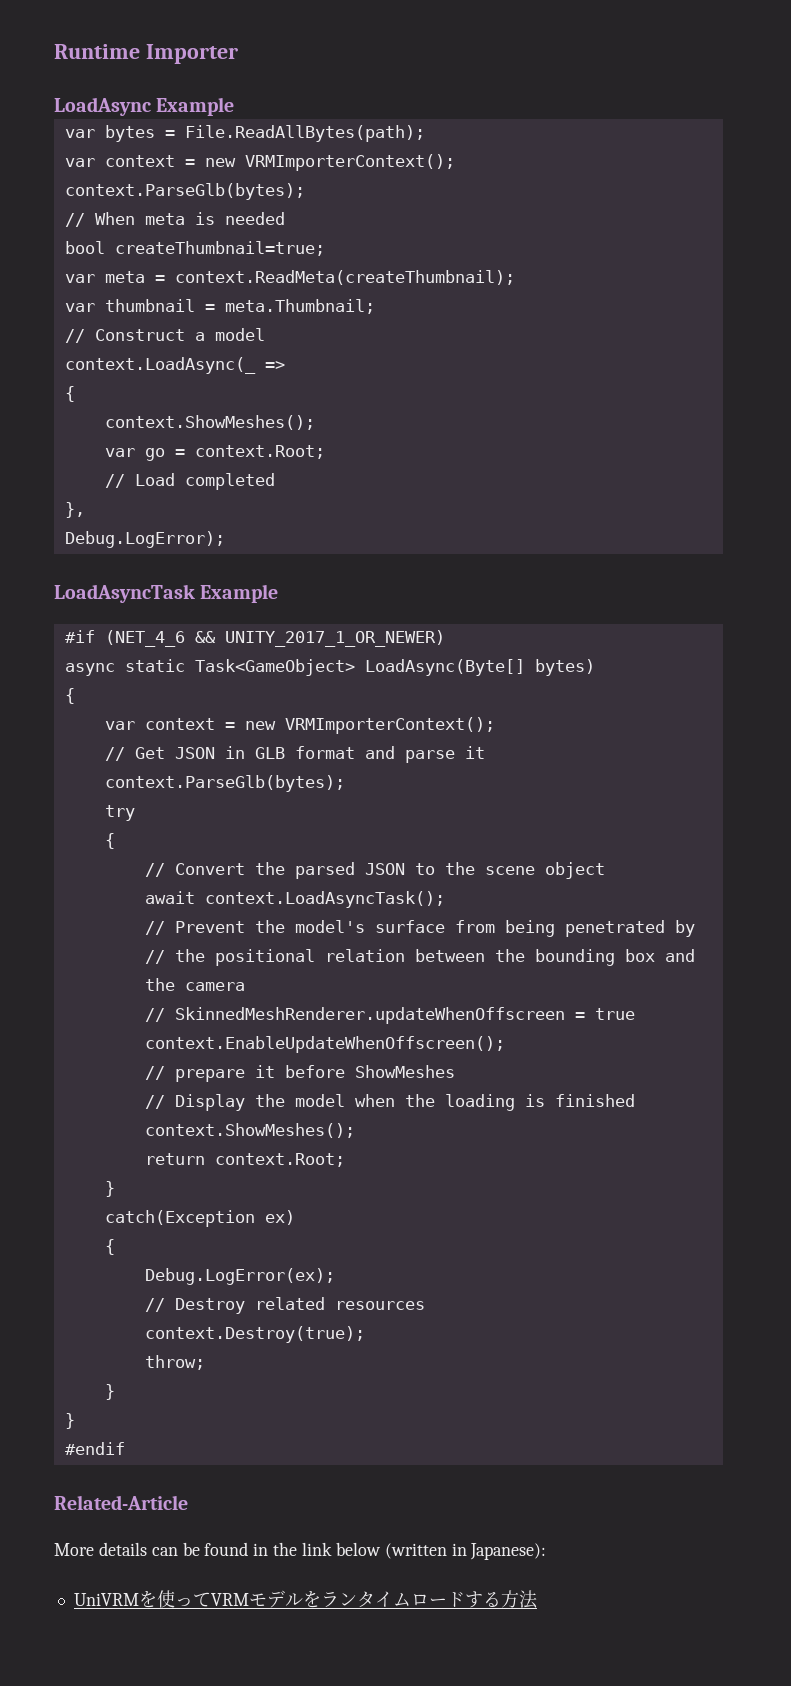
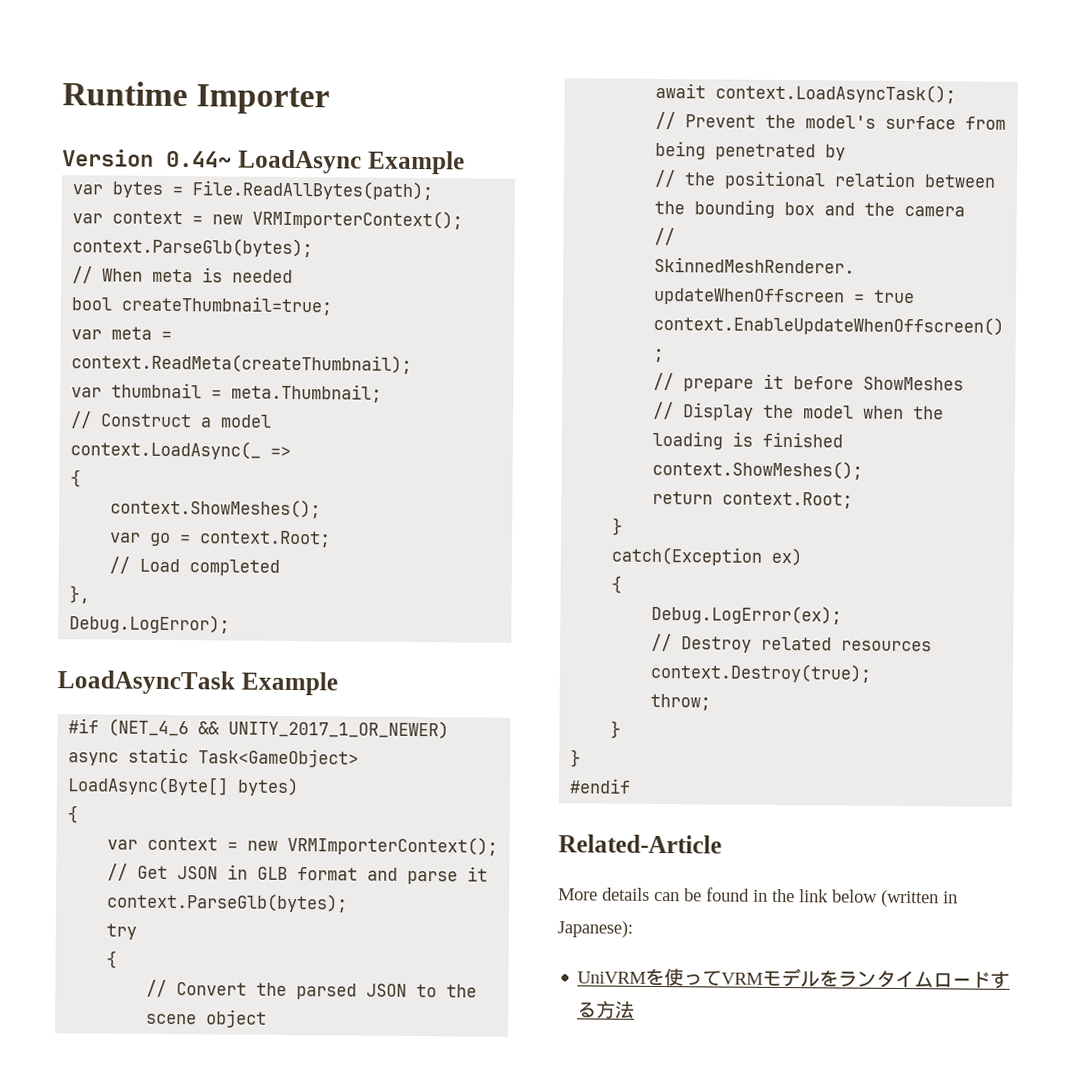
(238, 54) none -> [62,149,232,168] Version 0.44~

